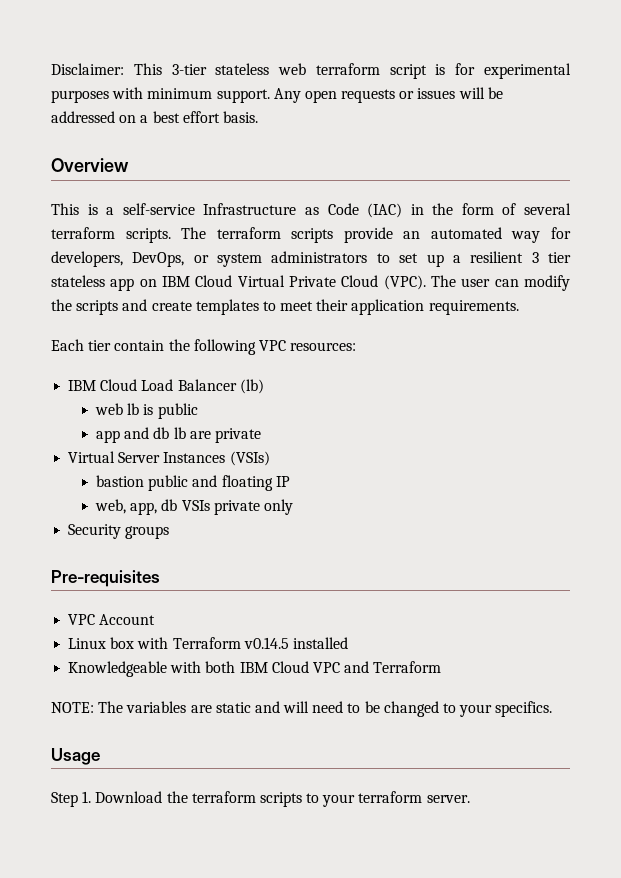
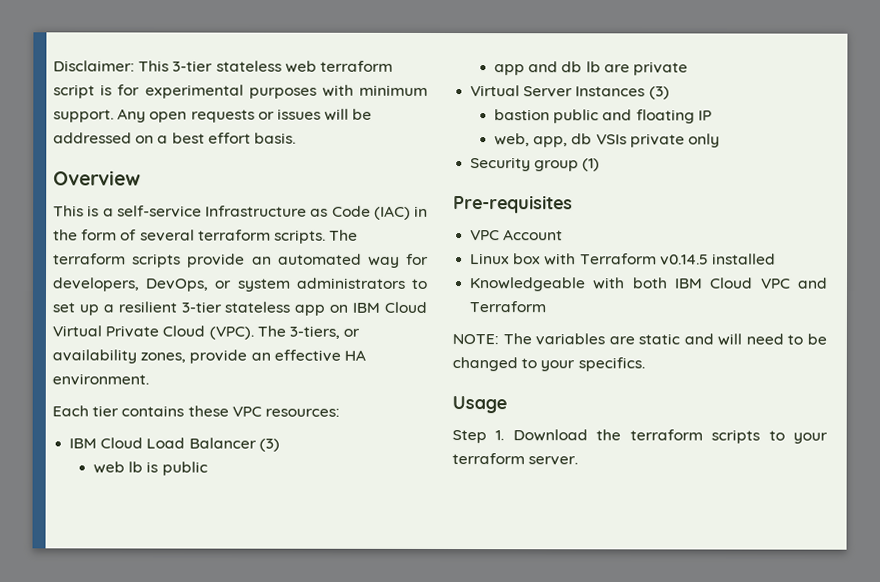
[531,252,572,263] 3 tier -> [180,301,222,313] 3-tier
[461,275,570,291] [51,299,519,315] user can modify the scripts and create templates to meet their application requirements. -> [288,325,361,339] [52,349,366,364] [52,373,149,386] 3-tiers, or availability zones, provide an effective HA environment.
[114,339,256,355] contain the following -> [121,405,229,417] contains these
[239,379,264,394] (lb) -> [258,438,280,452] (3)
[229,451,270,466] (VSIs) -> [648,86,670,100] (3)
[125,526,170,539] groups -> [534,158,601,172] group (1)

